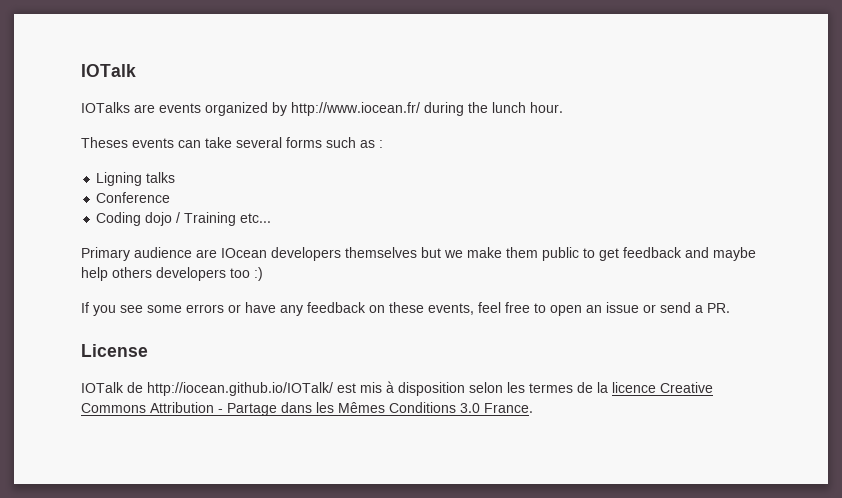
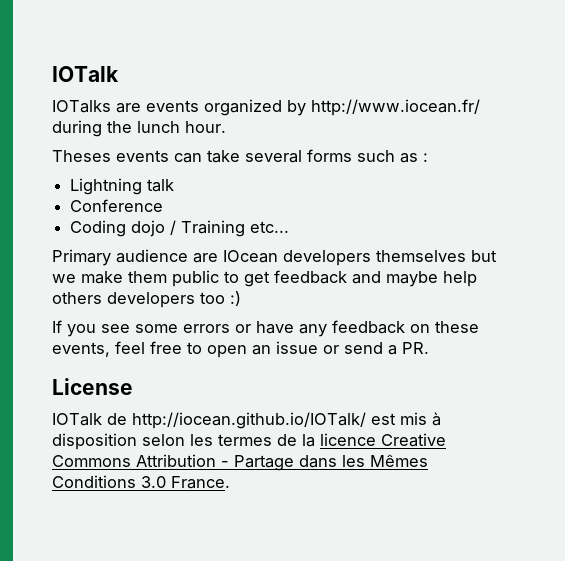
[96,172,176,186] Ligning talks -> [70,178,175,195] Lightning talk

